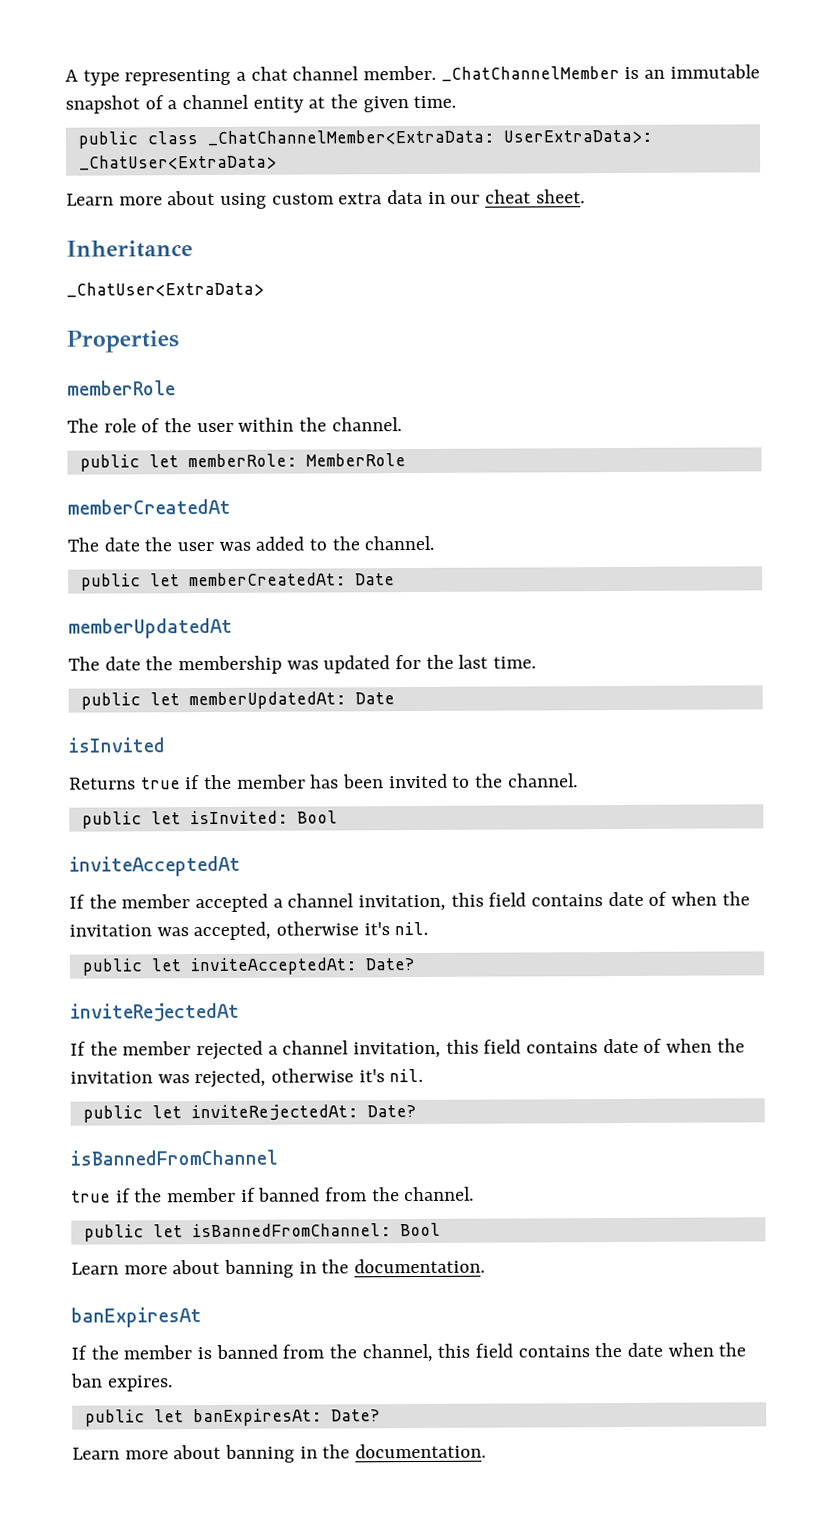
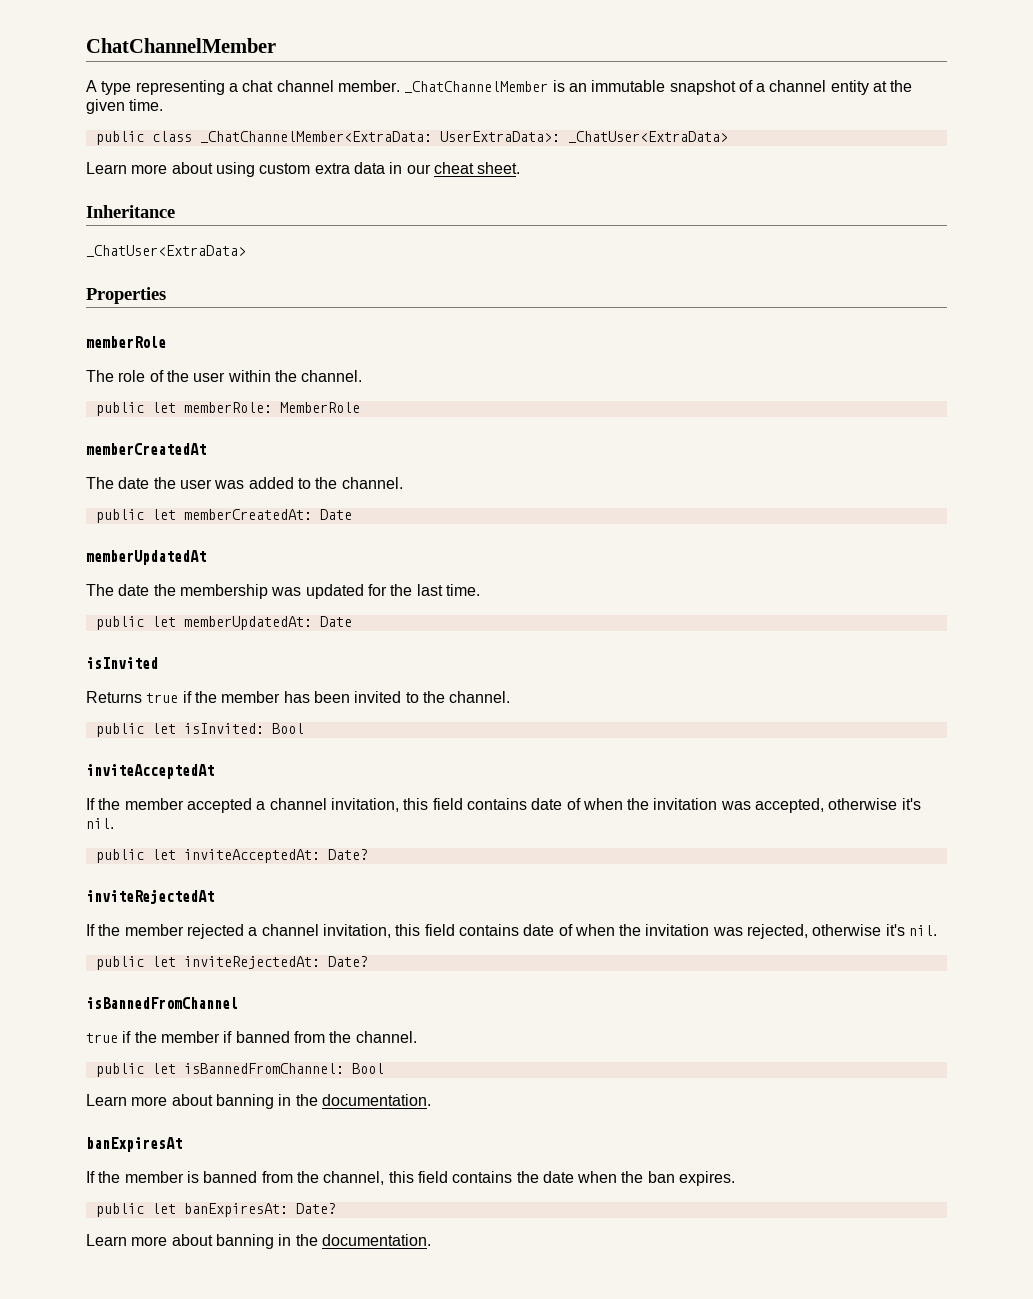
(65, 75) none -> [86,38,276,53] ChatChannelMember //

